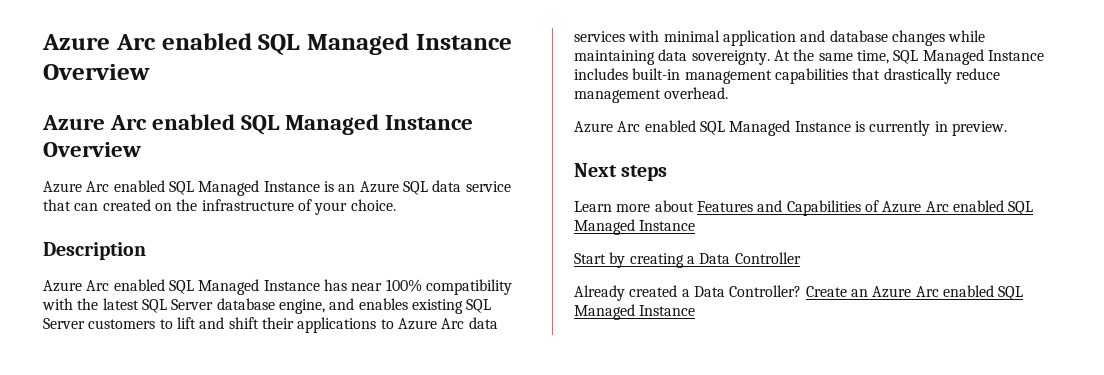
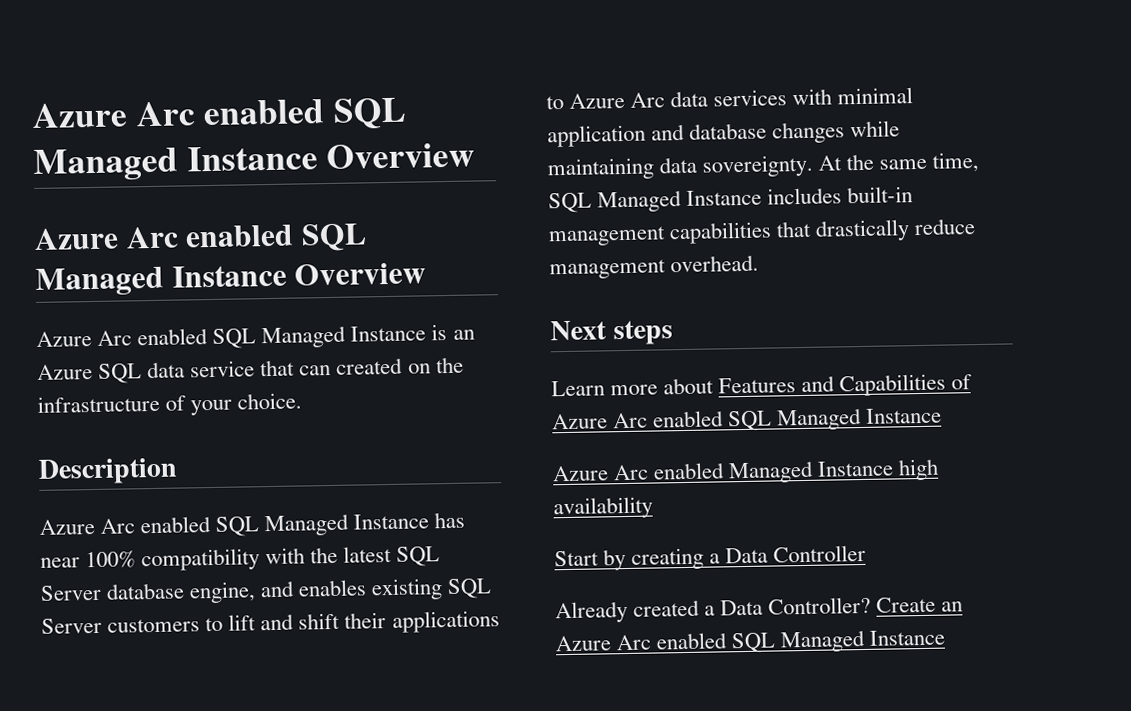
[574,120,1007,136] // Azure Arc enabled SQL Managed Instance is currently in preview. -> (760, 263) none
(696, 225) none -> [552,458,940,484] [553,496,653,520] // Azure Arc enabled Managed Instance high availability

